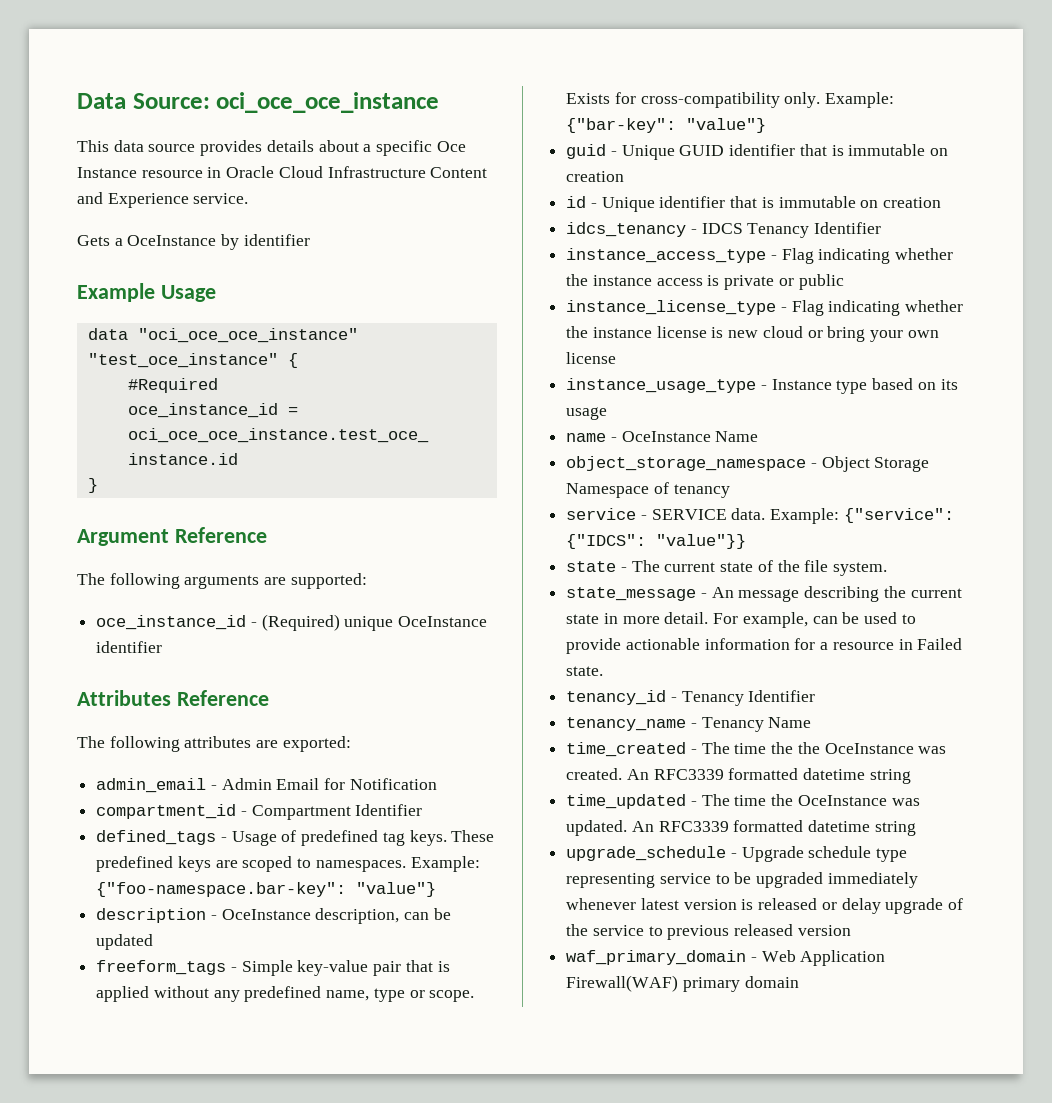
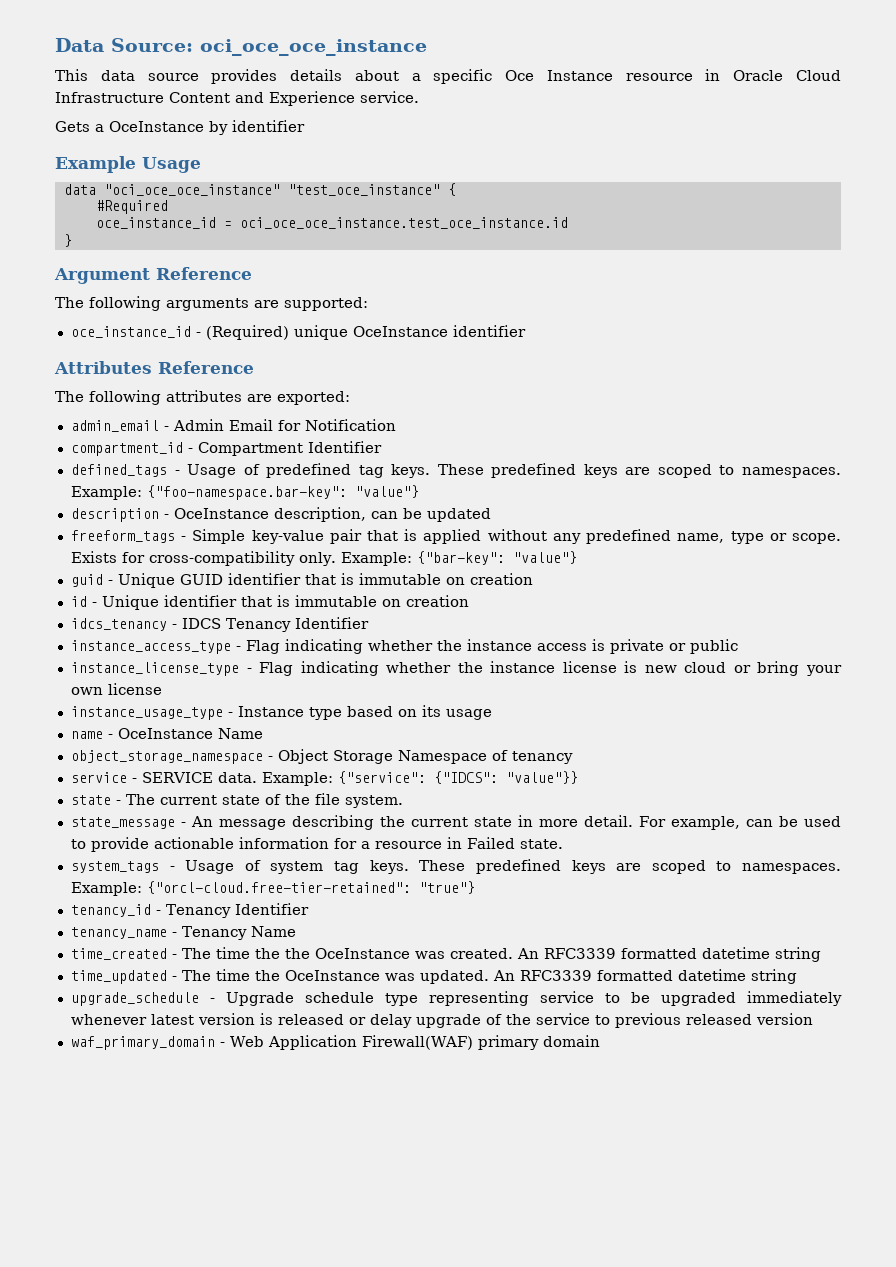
(604, 671) none -> [70,859,841,874] [70,881,475,896] // system_tags - Usage of system tag keys. These predefined keys are scoped to namespaces. Example: {"orcl-cloud.free-tier-retained": "true"}

